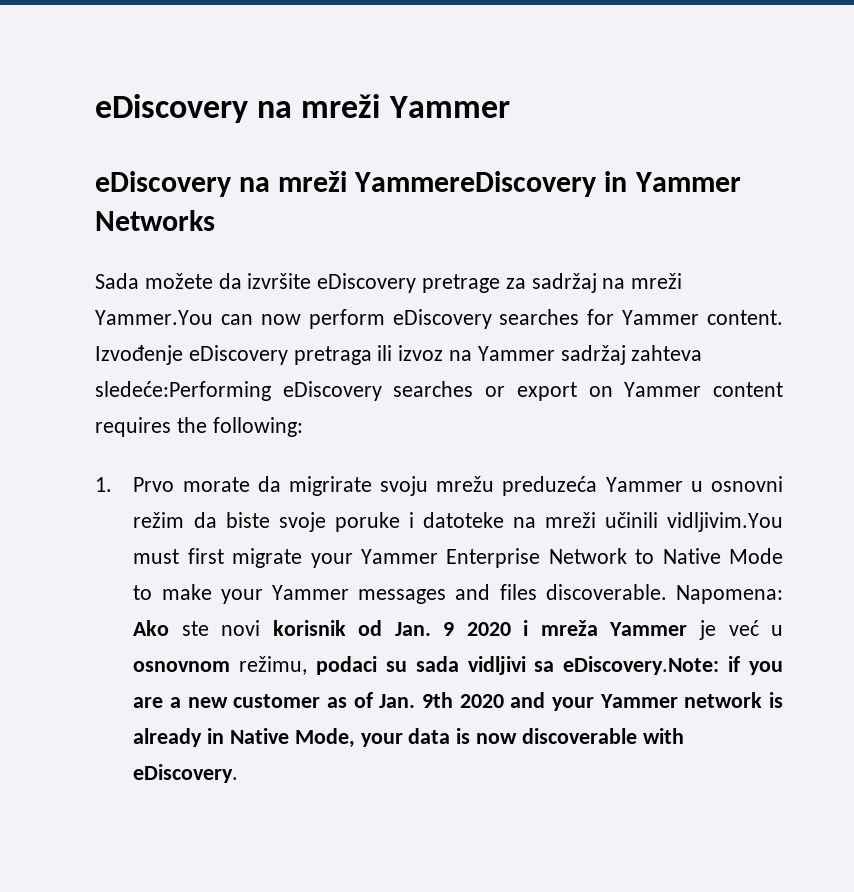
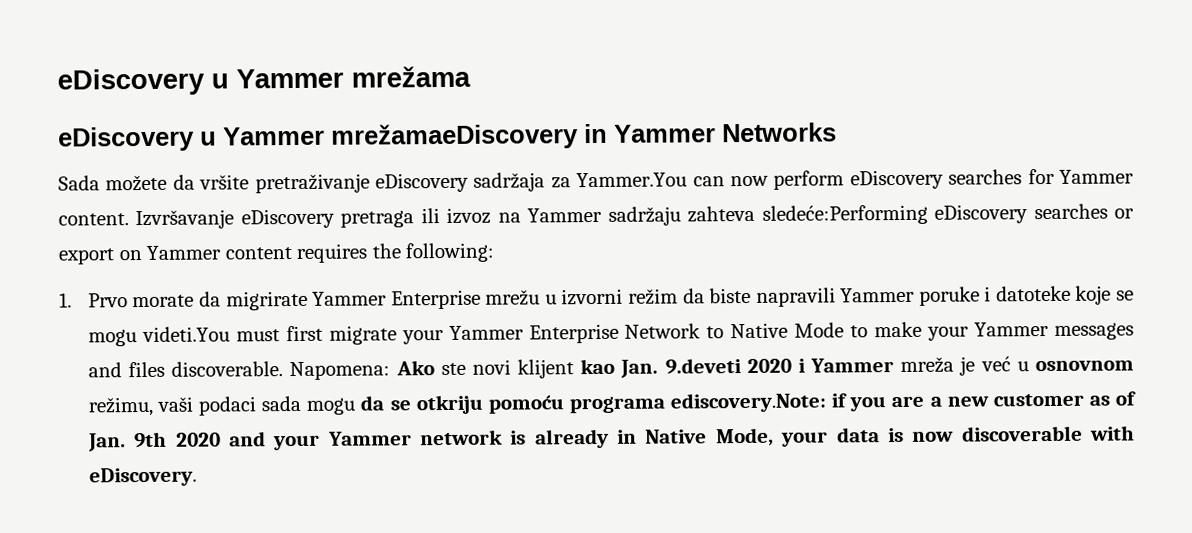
[95,94,510,123] [95,171,598,197] eDiscovery na mreži Yammer // eDiscovery na mreži YammereDiscovery -> [57,65,471,96] [58,123,579,152] eDiscovery u Yammer mrežama // eDiscovery u Yammer mrežamaeDiscovery
[247,273,683,293] izvršite eDiscovery pretrage za sadržaj na mreži -> [199,172,571,194] vršite pretraživanje eDiscovery sadržaja za
[95,345,183,365] Izvođenje -> [135,209,235,230] Izvršavanje
[560,345,626,365] sadržaj -> [607,206,681,226] sadržaju
[380,476,783,496] svoju mrežu preduzeća Yammer u osnovni -> [312,288,624,310] Yammer Enterprise mrežu u izvorni
[278,512,326,532] svoje -> [755,287,916,307] napravili Yammer
[512,512,783,532] na mreži učinili vidljivim.You -> [1075,285,1135,305] [87,326,230,347] koje se mogu videti.You
[272,620,688,636] korisnik od Jan. 9 2020 i mreža Yammer -> [517,356,955,379] klijent kao Jan. 9.deveti 2020 i Yammer mreža
[316,656,720,675] podaci su sada vidljivi sa eDiscovery.Note: -> [157,392,827,416] vaši podaci sada mogu da se otkriju pomoću programa ediscovery.Note:

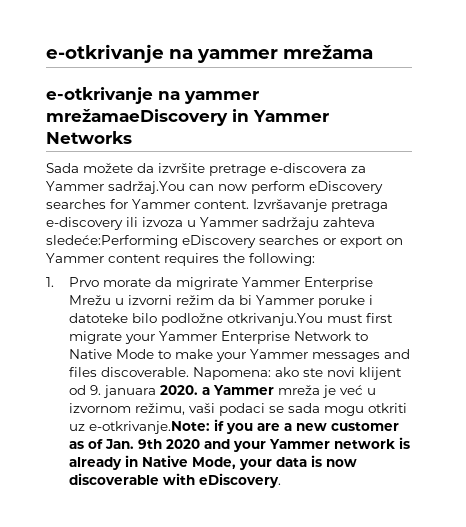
[57,65,471,96] [58,126,325,152] eDiscovery u Yammer mrežama // eDiscovery u Yammer -> [46,44,373,63] [46,87,259,104] e-otkrivanje na yammer mrežama // e-otkrivanje na yammer
[199,172,688,194] vršite pretraživanje eDiscovery sadržaja za Yammer.You -> [158,163,366,176] [46,181,185,194] izvršite pretrage e-discovera za Yammer sadržaj.You
[240,207,521,229] eDiscovery pretraga ili izvoz na -> [331,200,388,212] [46,217,196,230] pretraga e-discovery ili izvoza u
[485,289,541,306] mrežu -> [68,295,111,305] Mrežu
[709,287,836,307] biste napravili -> [238,295,252,305] bi
[1075,285,1135,305] [87,326,230,347] koje se mogu videti.You -> [131,313,323,326] bilo podložne otkrivanju.You
[395,360,435,376] Ako -> [274,367,299,377] ako
[580,358,806,378] kao Jan. 9.deveti 2020 i -> [68,385,210,398] od 9. januara 2020. a
[1035,360,1135,372] osnovnom -> [68,403,131,413] izvornom
(257, 406) none -> [268,406,284,413] se
[360,392,827,415] da se otkriju pomoću programa ediscovery.Note: -> [367,403,407,413] [68,421,210,434] otkriti uz e-otkrivanje.Note:

